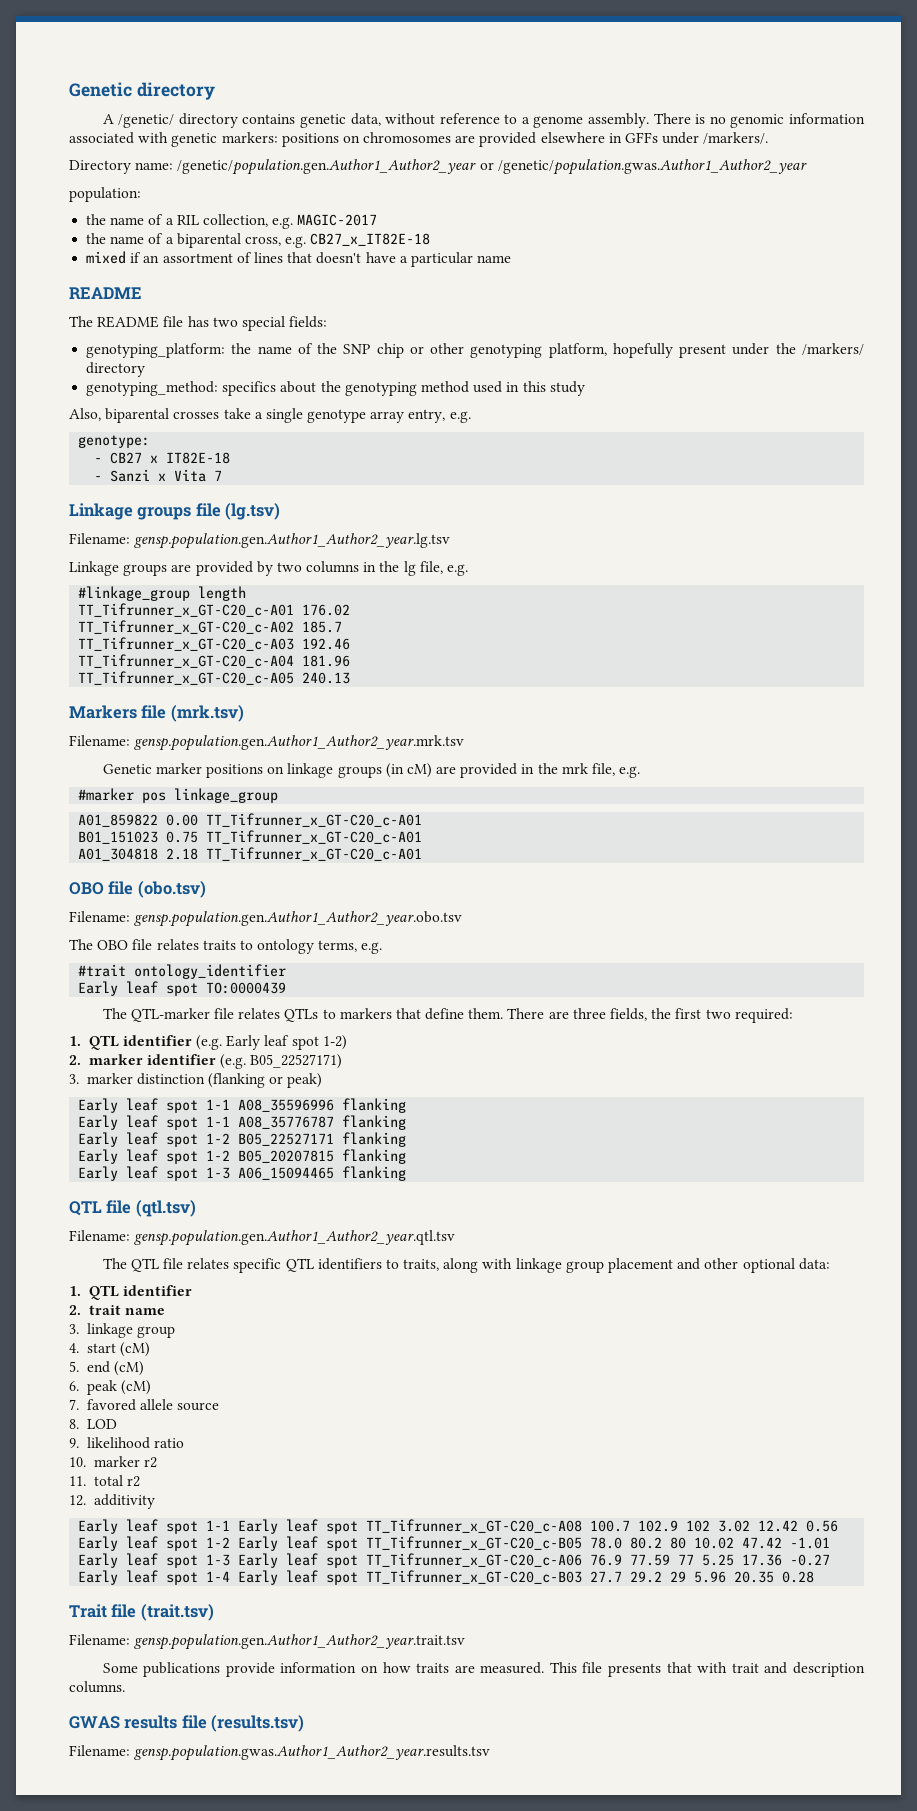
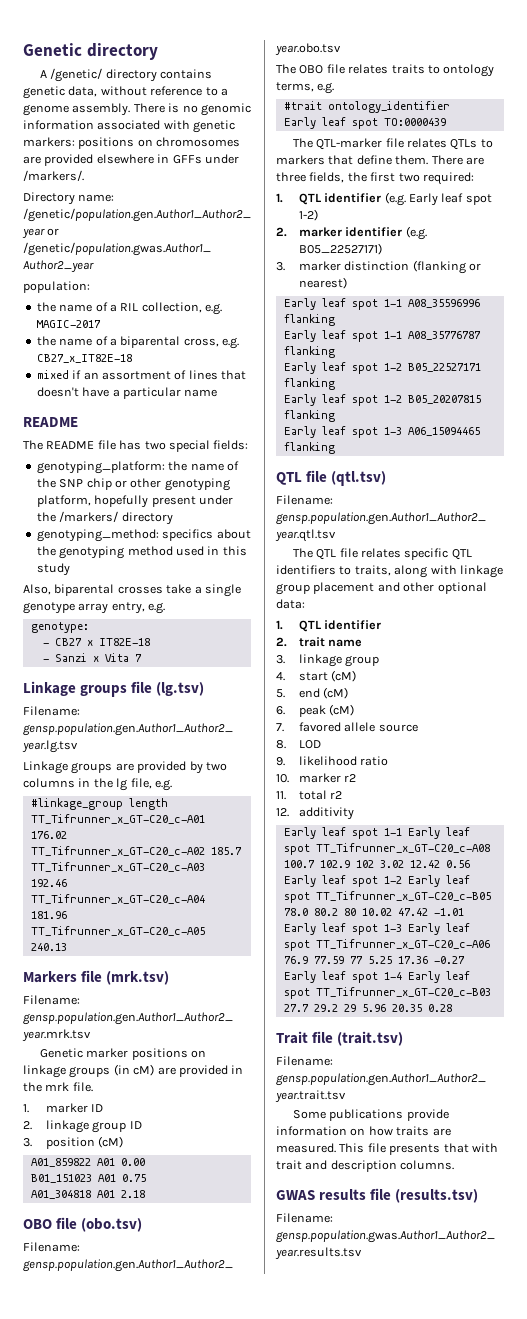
[592,763,641,778] [78,788,279,803] file, e.g. // #marker pos linkage_group -> [72,1082,93,1092] [23,1103,104,1113] [23,1120,142,1133] [23,1136,124,1149] file. // 1. marker ID // 2. linkage group ID // 3. position (cM)
(159, 820) none -> [96,1158,115,1166] A01
[206,813,423,827] TT_Tifrunner_x_GT-C20_c-A01 -> (145, 1162) none
(159, 837) none -> [97,1174,116,1182] A01
[206,830,423,844] TT_Tifrunner_x_GT-C20_c-A01 -> (146, 1178) none
(159, 854) none -> [96,1190,115,1198] A01
[206,847,423,861] TT_Tifrunner_x_GT-C20_c-A01 -> (145, 1194) none
[287,1073,323,1088] peak) -> [298,277,347,289] nearest)

